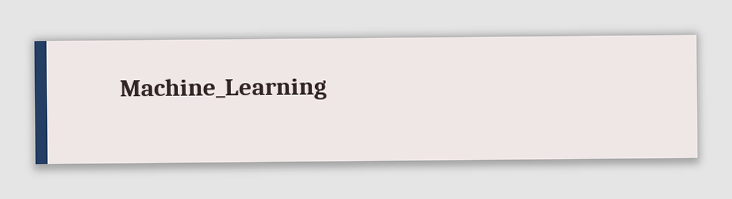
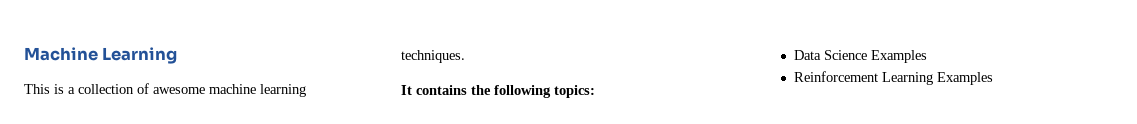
[119,77,327,102] Machine_Learning -> [24,47,178,64] [24,83,306,97] [401,50,465,63] [401,85,595,98] [793,50,927,63] [793,71,993,85] Machine Learning // This is a collection of awesome machine learning techniques. // It contains the following topics: // Data Science Examples // Reinforcement Learning Examples

